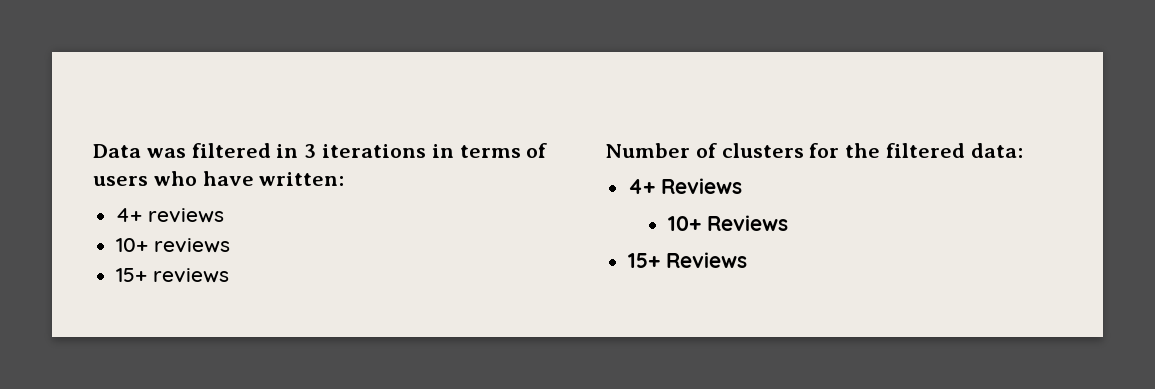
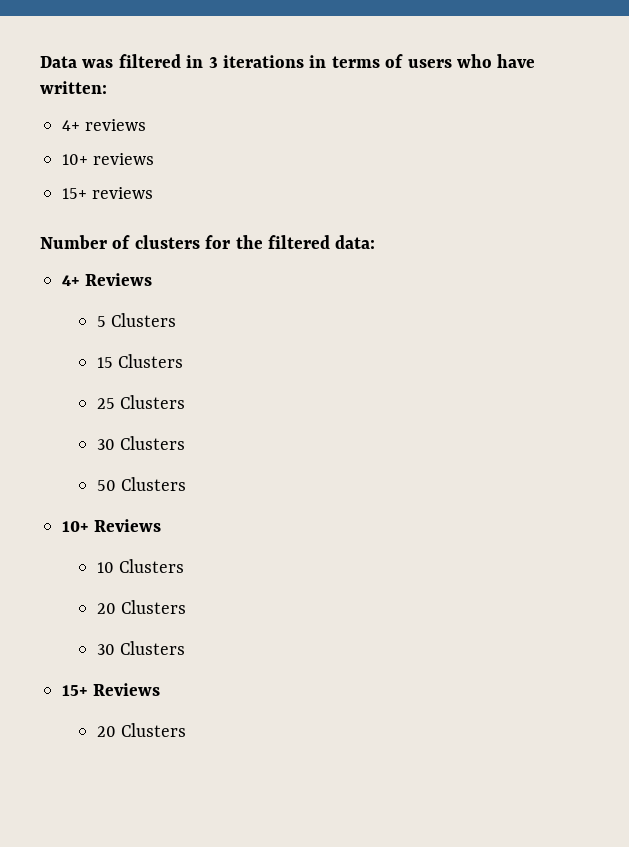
[668,215,789,231] 10+ Reviews -> [96,313,177,327] [96,354,184,368] [96,395,186,409] [96,436,186,450] [96,477,187,491] [62,519,162,532] [96,559,185,573] [96,600,187,614] [96,641,186,655] 5 Clusters // 15 Clusters // 25 Clusters // 30 Clusters // 50 Clusters // 10+ Reviews // 10 Clusters // 20 Clusters // 30 Clusters
(748, 260) none -> [96,723,187,737] // 20 Clusters

